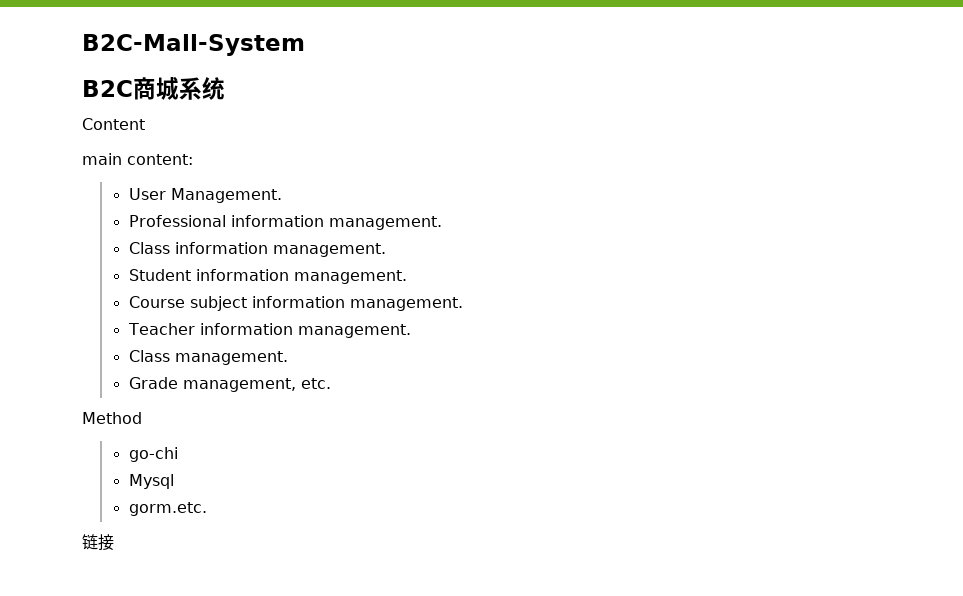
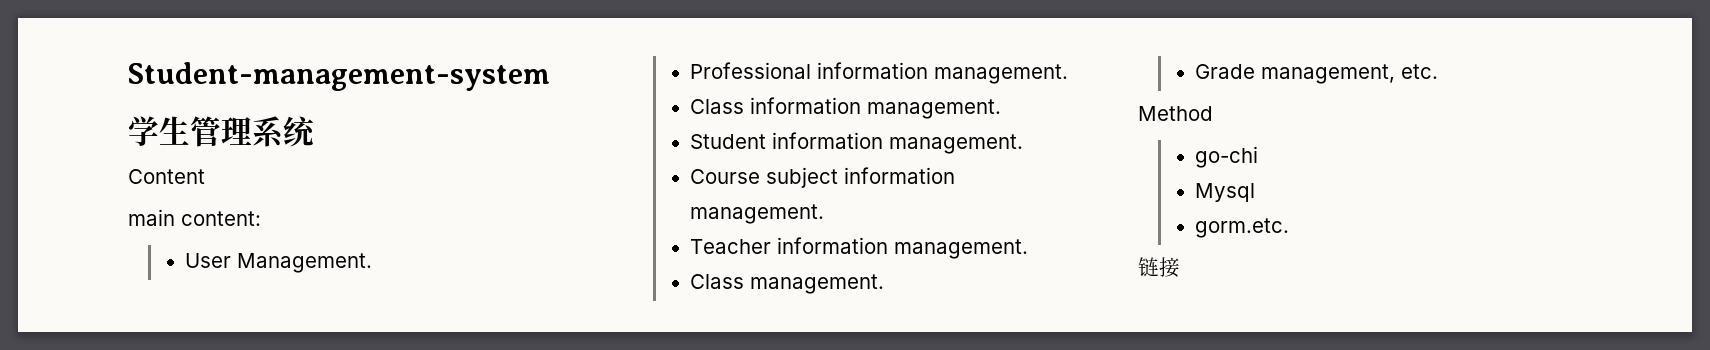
[82,34,305,56] [82,76,179,100] B2C-Mall-System // B2C商城 -> [128,62,550,91] [128,116,252,147] Student-management-system // 学生管理

